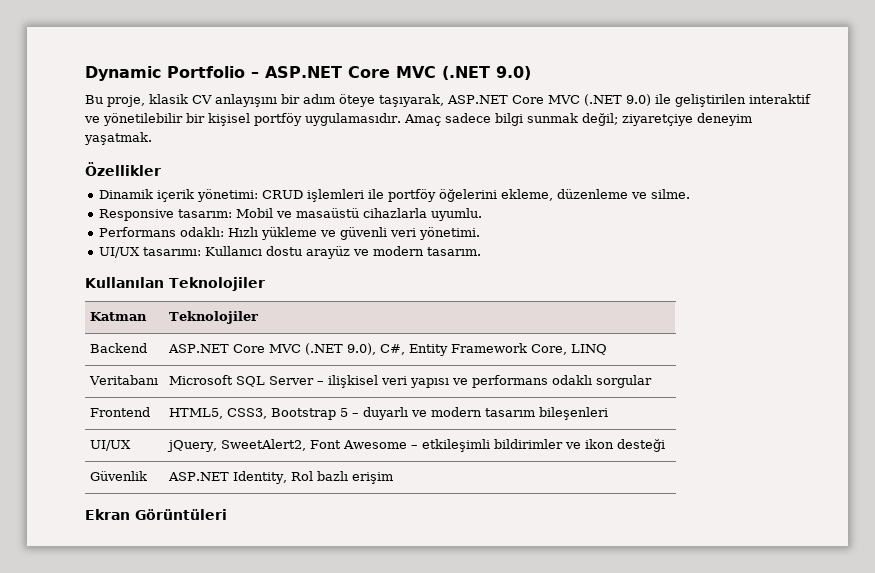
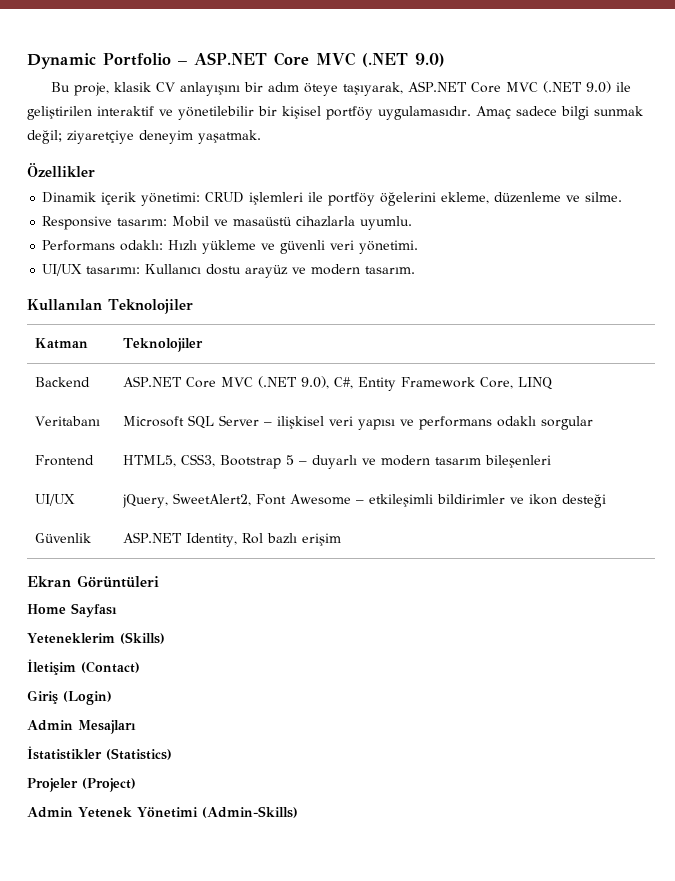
(227, 514) none -> [27,603,117,618] [27,632,165,644] [27,659,140,675] [27,690,112,705] [27,720,136,734] [27,746,172,760] [27,778,136,792] [27,806,298,818] // Home Sayfası // Yeteneklerim (Skills) // İletişim (Contact) // Giriş (Login) // Admin Mesajları // İstatistikler (Statistics) // Projeler (Project) // Admin Yetenek Yönetimi (Admin-Skills)

